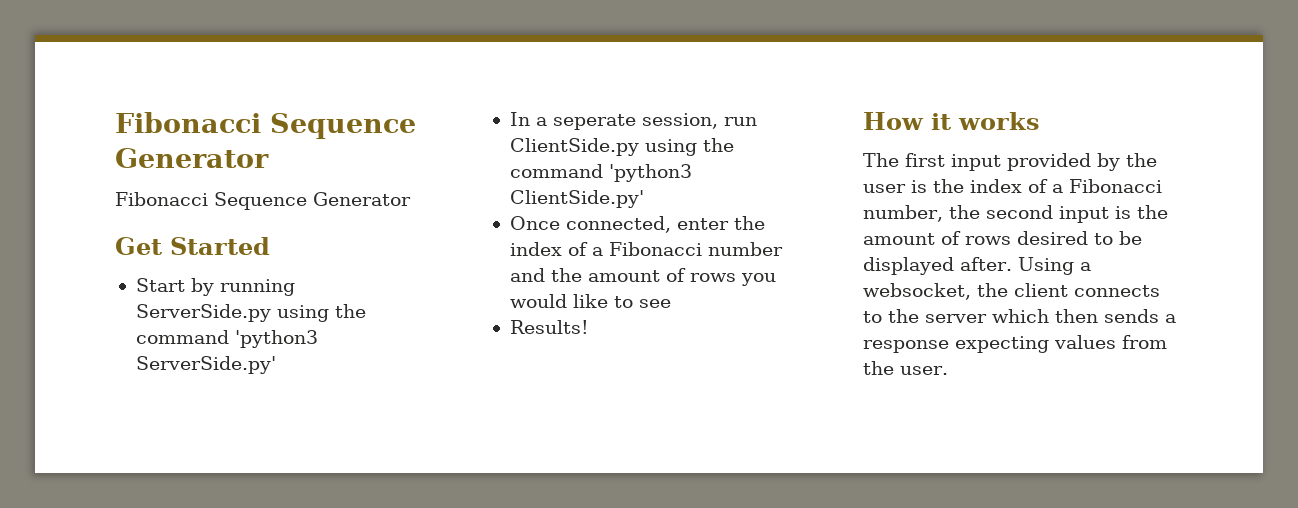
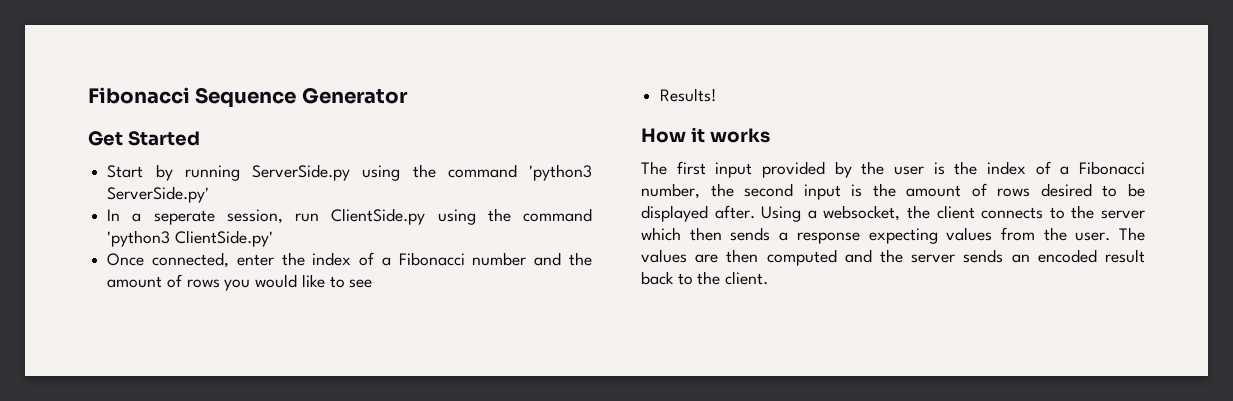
[115,112,416,139] [115,148,269,168] [115,192,411,210] Fibonacci Sequence Generator // Fibonacci Sequence Generator -> [88,87,408,108] Fibonacci Sequence Generator
(948, 370) none -> [1119,227,1145,241] [641,249,1145,266] [641,271,769,285] The values are then computed and the server sends an encoded result back to the client.

